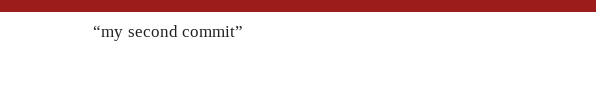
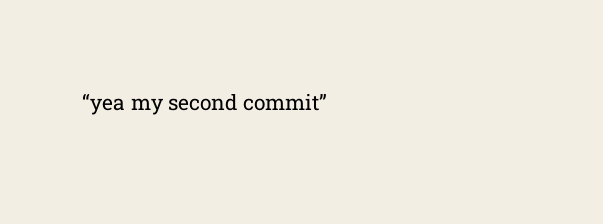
[93,25,123,41] “my -> [82,93,164,115] “yea my

